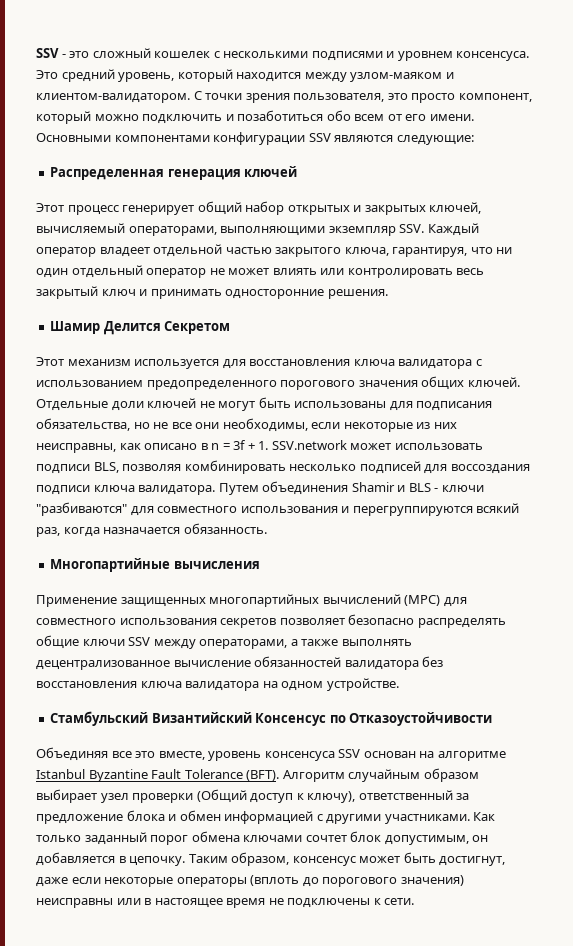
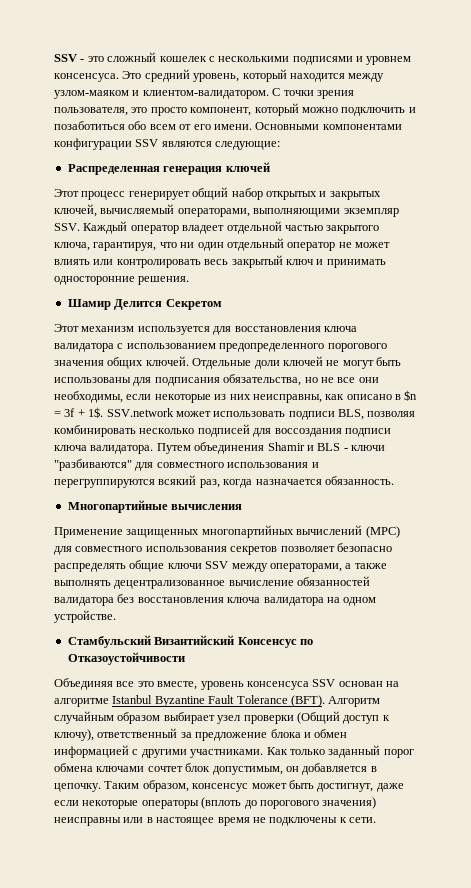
[211,443,220,450] n -> [404,390,418,401] $n
[258,441,269,450] 1. -> [88,407,104,418] 1$.

